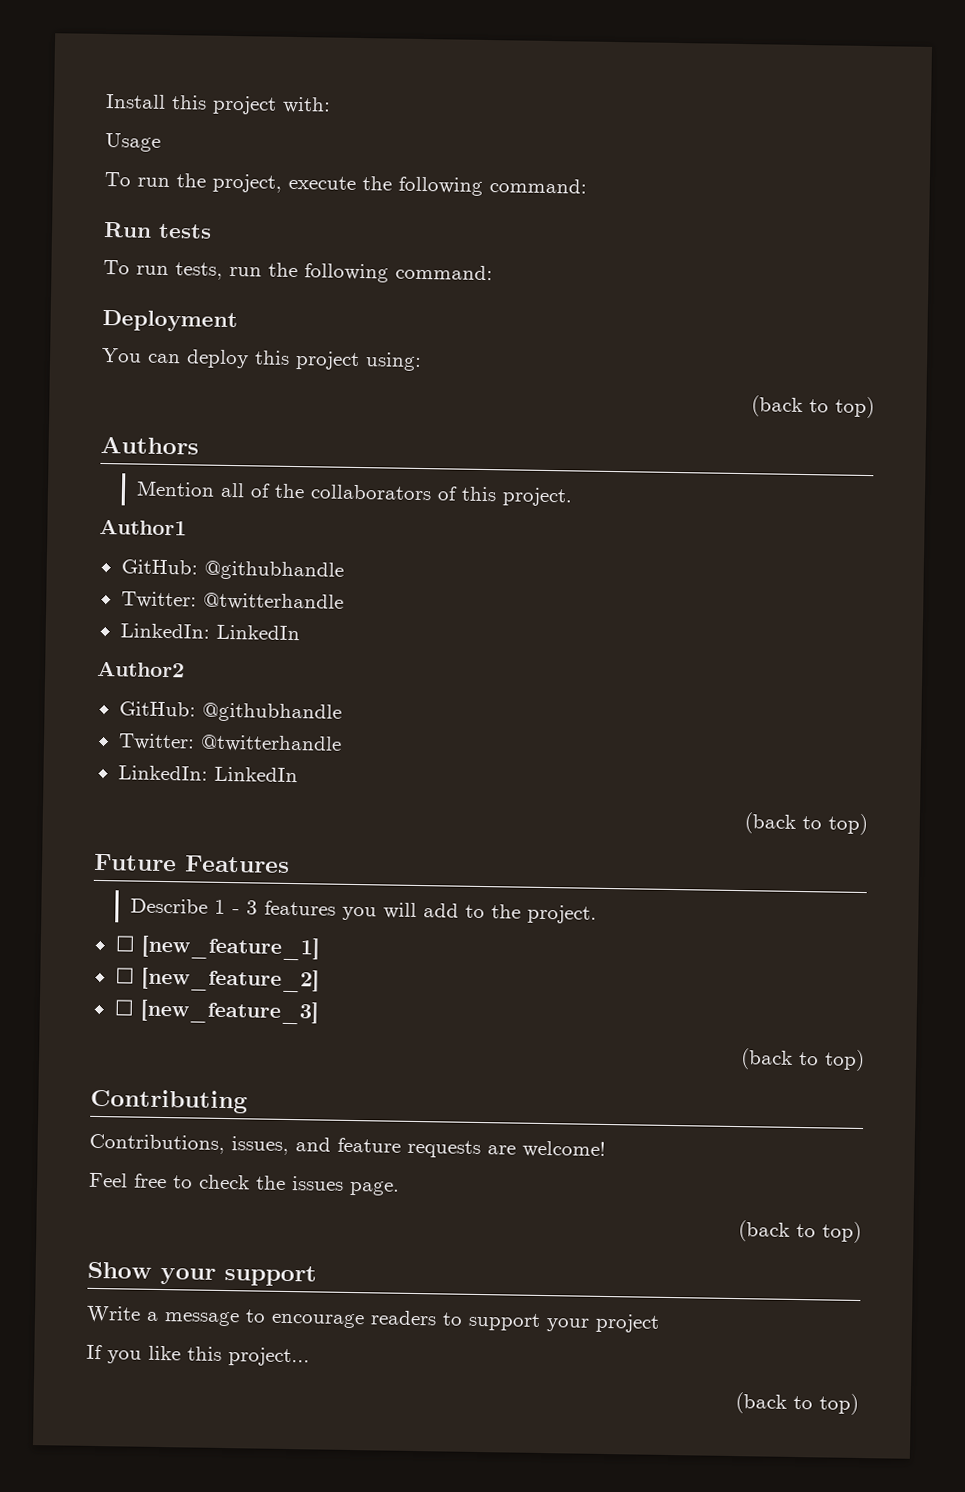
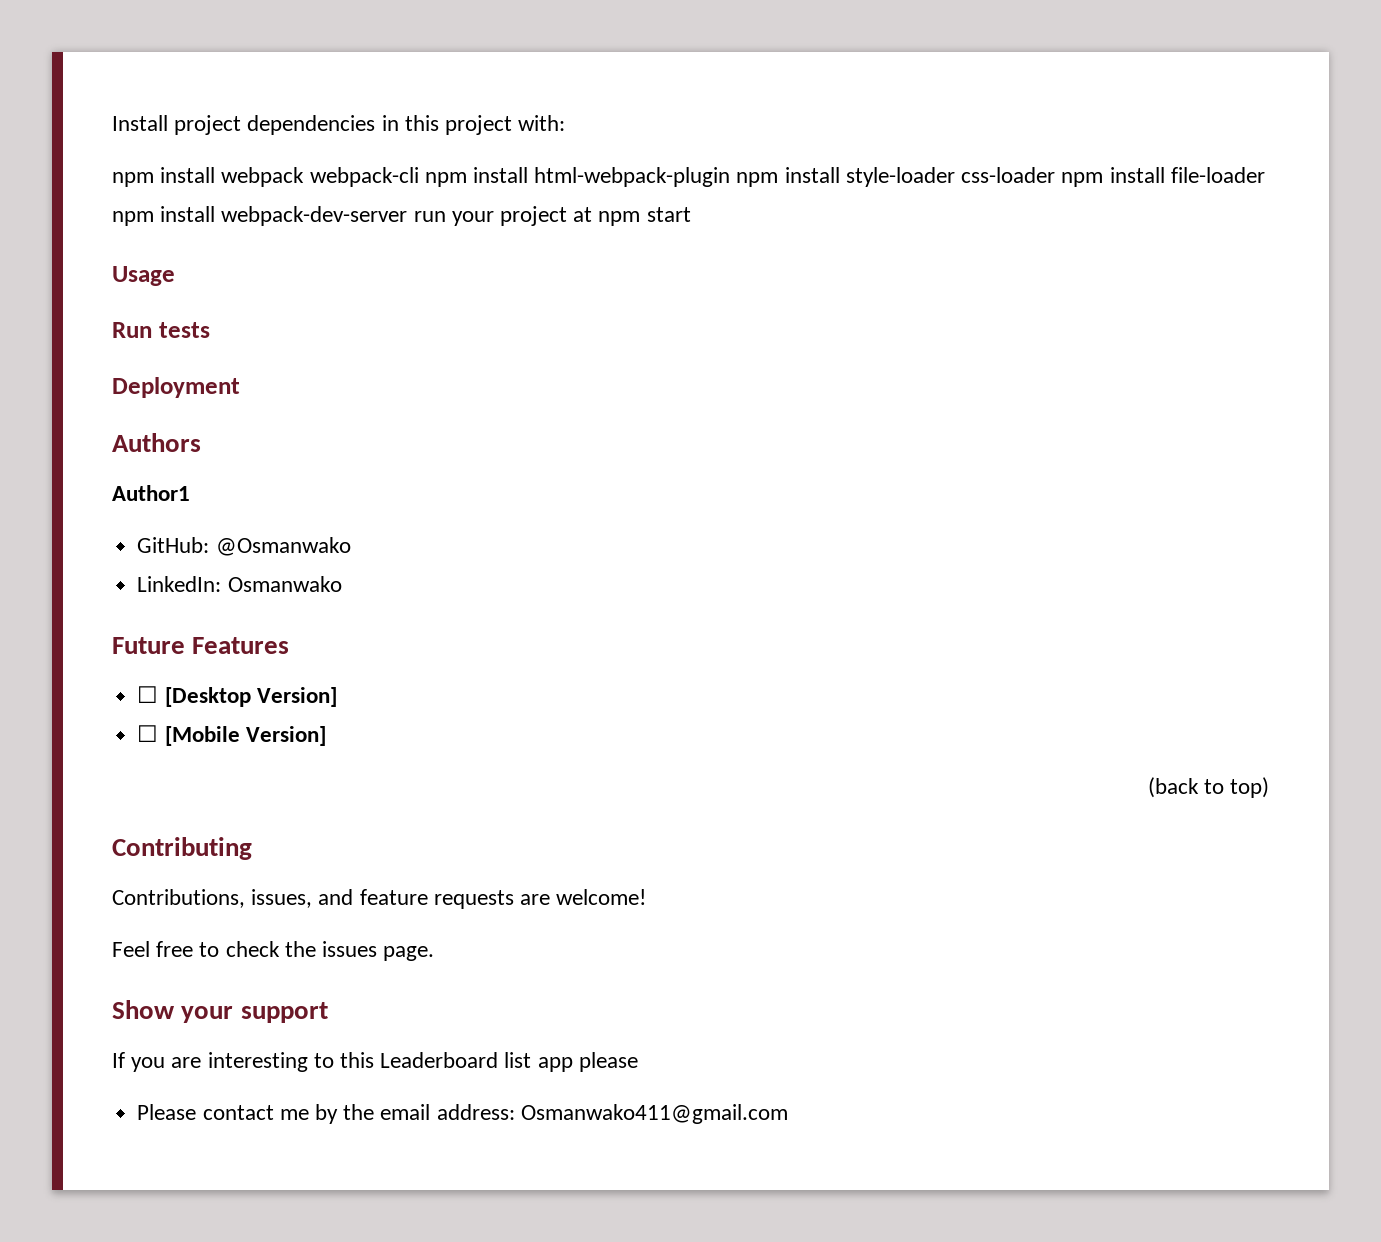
(166, 101) none -> [174,115,399,135] project dependencies in
[105,133,161,152] [104,171,587,196] [103,221,212,239] [103,259,493,283] [102,309,238,333] [101,347,422,371] [751,395,875,419] [100,435,199,455] [135,480,573,507] [99,518,187,536] [120,559,344,581] [120,591,344,611] [119,623,300,641] [97,660,185,678] [118,701,342,723] [117,733,342,753] [117,765,298,783] [744,812,868,836] [94,853,290,873] [129,898,597,924] [114,935,320,961] [114,967,320,993] [113,999,319,1025] Usage // To run the project, execute the following command: // Run tests // To run tests, run the following command: // Deployment // You can deploy this project using: // (back to top) // Authors // Mention all of the collaborators of this project. // Author1 // GitHub: @githubhandle // Twitter: @twitterhandle // LinkedIn: LinkedIn // Author2 // GitHub: @githubhandle // Twitter: @twitterhandle // LinkedIn: LinkedIn // (back to top) // Future Features // Describe 1 - 3 features you will add to the project. // ☐ [new_feature_1] // ☐ [new_feature_2] // ☐ [new_feature_3] -> [112,167,1265,187] [112,206,691,226] [112,266,175,286] [112,322,210,338] [112,377,240,398] [112,433,201,452] [112,485,190,501] [137,537,351,556] [137,576,342,592] [112,637,290,654] [137,686,337,707] [137,725,326,746] npm install webpack webpack-cli npm install html-webpack-plugin npm install style-loader css-loader npm install file-loader npm install webpack-dev-server run your project at npm start // Usage // Run tests // Deployment // Authors // Author1 // GitHub: @Osmanwako // LinkedIn: Osmanwako // Future Features // ☐ [Desktop Version] // ☐ [Mobile Version]
[738,1220,862,1244] // (back to top) -> (435, 953) none
[86,1305,660,1333] [86,1344,310,1367] [735,1392,859,1415] Write a message to encourage readers to support your project // If you like this project... // (back to top) -> [112,1052,638,1072] [137,1104,788,1124] If you are interesting to this Leaderboard list app please // Please contact me by the email address: Osmanwako411@gmail.com

